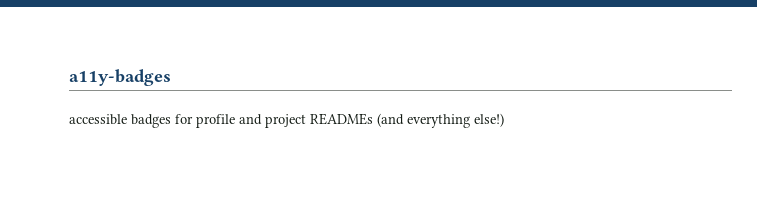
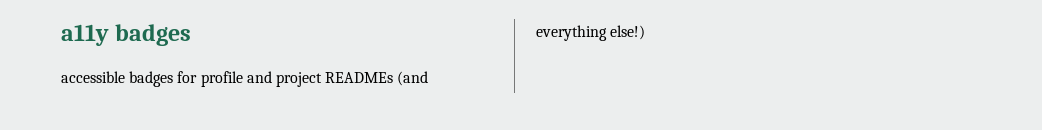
[69,69,171,86] a11y-badges -> [61,24,192,46] a11y badges

